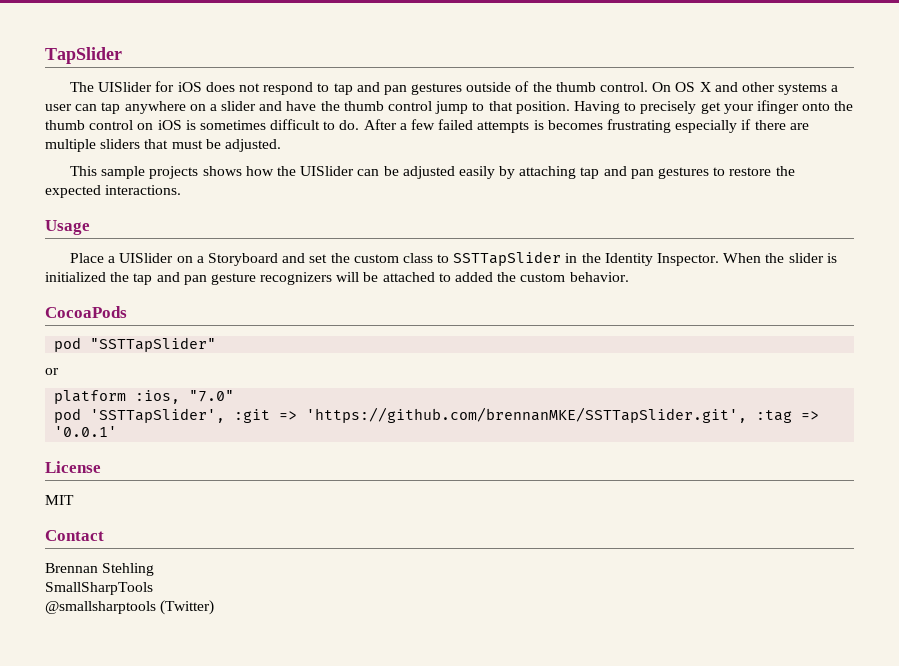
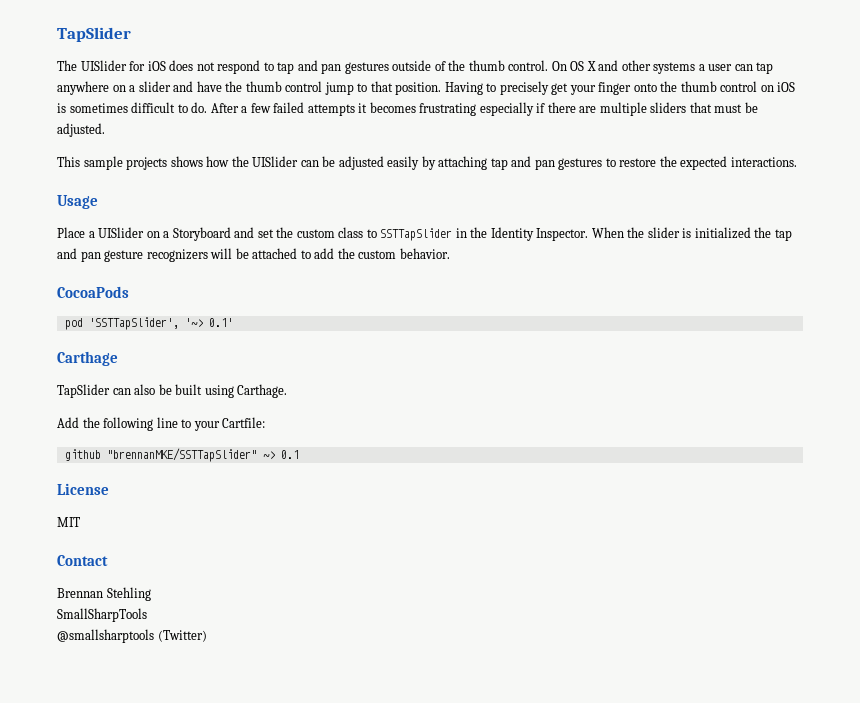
[756,100,799,114] ifinger -> [598,82,632,95] finger
[533,120,544,130] is -> [358,103,368,113] it
[455,272,494,282] added -> [314,248,335,259] add
[90,337,217,352] [45,368,59,375] [54,390,235,404] [54,407,820,423] [54,426,118,437] "SSTTapSlider" // or // platform :ios, "7.0" // pod 'SSTTapSlider', :git => 'https://github.com/brennanMKE/SSTTapSlider.git', :tag => '0.0.1' -> [88,317,233,330] [57,351,118,366] [57,384,288,398] [57,417,266,431] [64,448,299,462] 'SSTTapSlider', '~> 0.1' // Carthage // TapSlider can also be built using Carthage. // Add the following line to your Cartfile: // github "brennanMKE/SSTTapSlider" ~> 0.1

